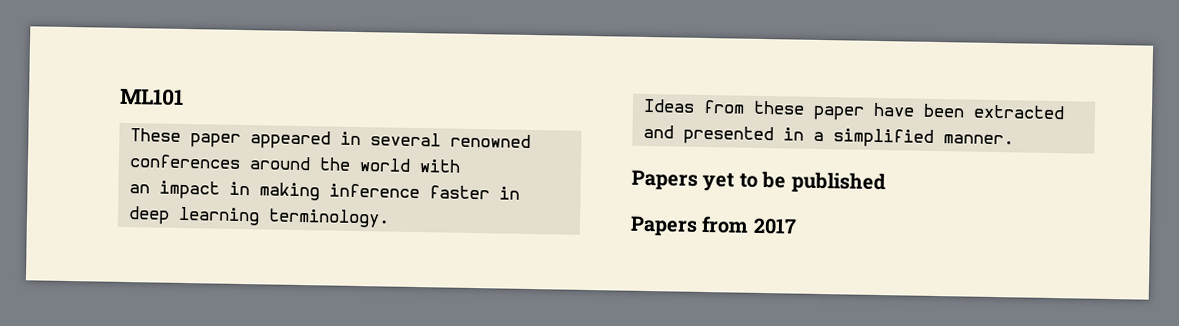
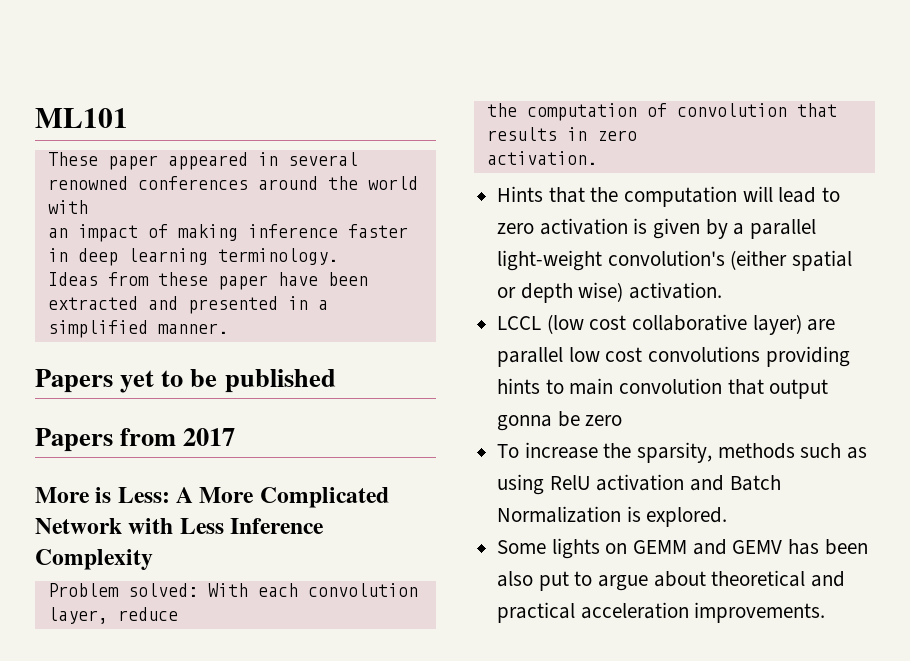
[229,181,251,196] in -> [147,224,168,238] of
(797, 226) none -> [35,487,389,508] [35,518,325,534] [35,549,153,570] [47,583,418,597] [47,607,178,624] [486,103,837,121] [486,127,637,141] [486,151,597,165] [497,186,841,207] [497,218,817,239] [497,250,853,271] [497,282,723,303] [497,314,836,335] [497,346,850,367] [497,378,829,399] [497,411,623,431] [497,442,868,463] [497,474,781,495] [497,506,728,527] [497,538,868,559] [497,570,846,591] [497,602,826,623] // More is Less: A More Complicated Network with Less Inference Complexity // Problem solved: With each convolution layer, reduce // the computation of convolution that results in zero // activation. // Hints that the computation will lead to zero activation is given by a parallel light-weight convolution's (either spatial or depth wise) activation. // LCCL (low cost collaborative layer) are parallel low cost convolutions providing hints to main convolution that output gonna be zero // To increase the sparsity, methods such as using RelU activation and Batch Normalization is explored. // Some lights on GEMM and GEMV has been also put to argue about theoretical and practical acceleration improvements.

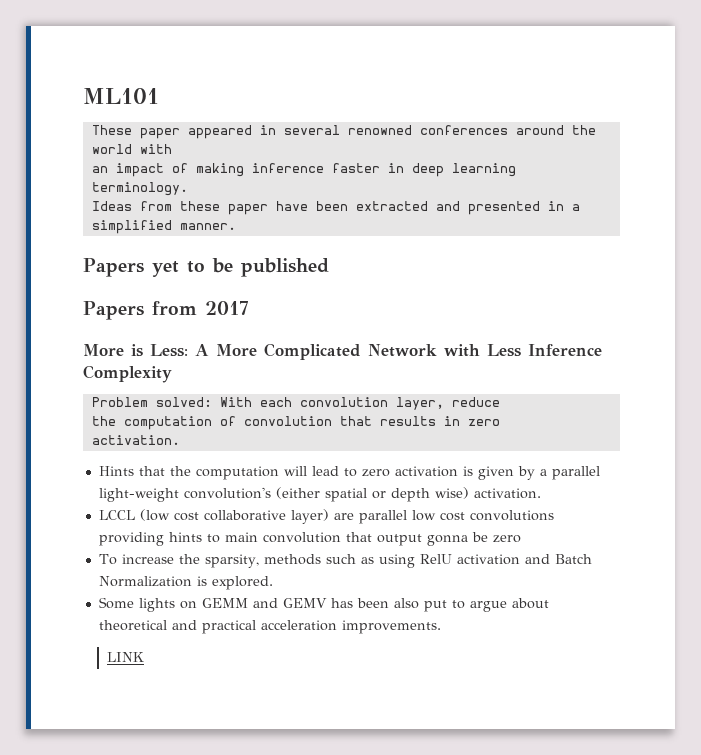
(826, 612) none -> [107,652,145,662] // LINK

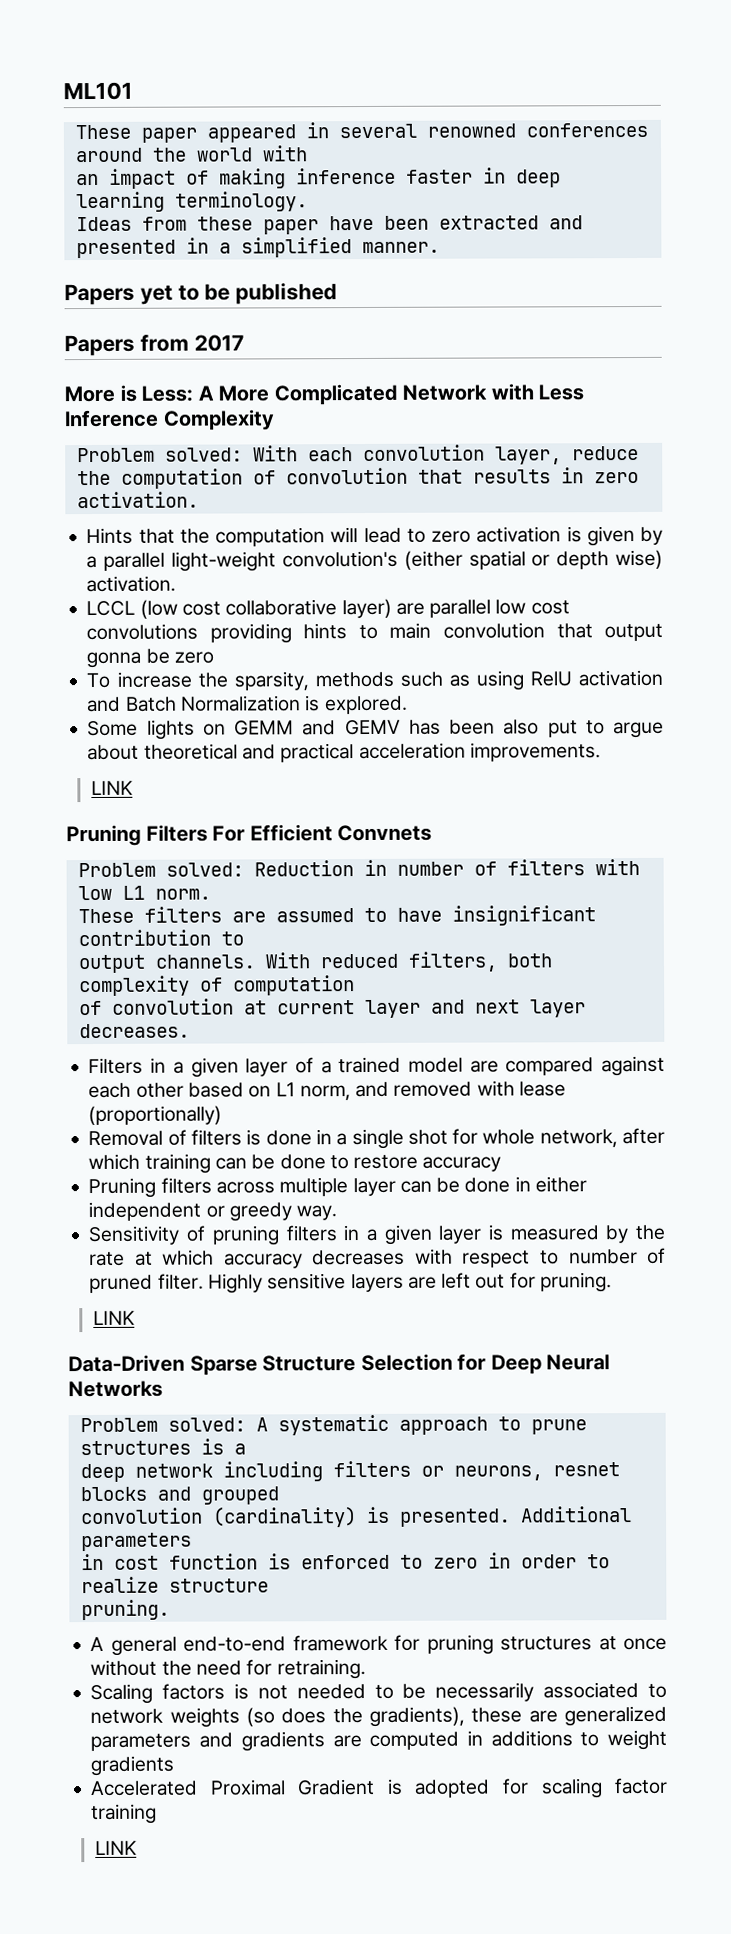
(145, 657) none -> [66,824,433,847] [77,858,640,878] [77,885,211,901] [77,905,596,926] [77,929,244,947] [77,951,553,974] [78,975,355,997] [78,998,586,1019] [78,1023,190,1039] [88,1055,665,1078] [88,1080,566,1101] [88,1105,223,1126] [88,1127,665,1150] [88,1153,502,1174] [88,1176,587,1199] [88,1201,338,1222] [88,1224,666,1246] [89,1247,666,1269] [89,1272,612,1294] [92,1310,135,1326] [68,1353,611,1376] [68,1380,163,1398] [79,1414,587,1436] [79,1438,246,1456] [79,1460,620,1483] [79,1486,279,1505] [79,1506,632,1528] [80,1532,192,1552] [80,1552,610,1571] [80,1576,269,1594] [80,1599,170,1621] [90,1634,668,1656] [90,1659,366,1680] [90,1682,667,1705] [90,1705,668,1728] [90,1729,668,1752] [90,1755,175,1777] [90,1777,668,1799] [91,1803,158,1825] [94,1840,137,1856] // Pruning Filters For Efficient Convnets // Problem solved: Reduction in number of filters with low L1 norm. // These filters are assumed to have insignificant contribution to // output channels. With reduced filters, both complexity of computation // of convolution at current layer and next layer decreases. // Filters in a given layer of a trained model are compared against each other based on L1 norm, and removed with lease (proportionally) // Removal of filters is done in a single shot for whole network, after which training can be done to restore accuracy // Pruning filters across multiple layer can be done in either independent or greedy way. // Sensitivity of pruning filters in a given layer is measured by the rate at which accuracy decreases with respect to number of pruned filter. Highly sensitive layers are left out for pruning. // LINK // Data-Driven Sparse Structure Selection for Deep Neural Networks // Problem solved: A systematic approach to prune structures is a // deep network including filters or neurons, resnet blocks and grouped // convolution (cardinality) is presented. Additional parameters // in cost function is enforced to zero in order to realize structure // pruning. // A general end-to-end framework for pruning structures at once without the need for retraining. // Scaling factors is not needed to be necessarily associated to network weights (so does the gradients), these are generalized parameters and gradients are computed in additions to weight gradients // Accelerated Proximal Gradient is adopted for scaling factor training // LINK

